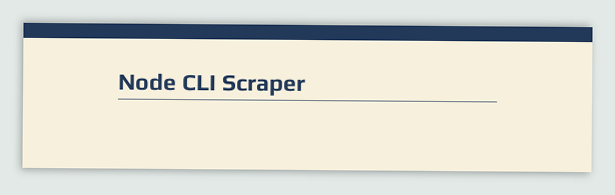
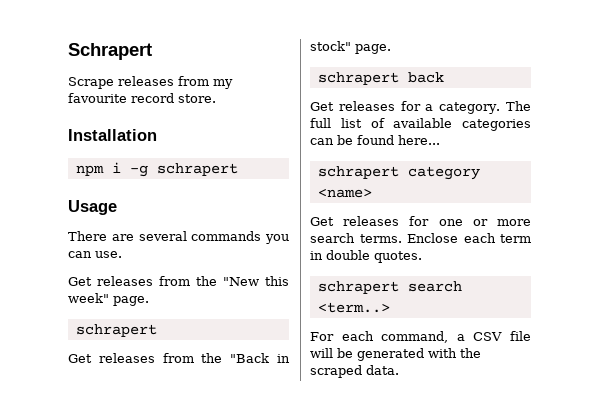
[118,72,307,96] Node CLI Scraper -> [68,43,152,60] [68,76,233,89] [68,93,216,103] [68,129,157,141] [75,162,238,177] [68,200,117,215] [68,231,289,244] [68,251,122,258] [68,276,289,286] [68,293,149,306] [75,324,157,337] [68,353,290,363] [310,41,391,54] [317,72,444,85] [310,101,531,114] [310,118,531,131] [310,135,440,145] [317,166,480,180] [317,189,372,198] [310,216,531,226] [310,233,531,243] [310,250,422,263] [317,281,462,294] [317,302,390,313] [310,331,531,343] [310,348,481,361] [310,365,399,378] Schrapert // Scrape releases from my favourite record store. // Installation // npm i -g schrapert // Usage // There are several commands you can use. // Get releases from the "New this week" page. // schrapert // Get releases from the "Back in stock" page. // schrapert back // Get releases for a category. The full list of available categories can be found here... // schrapert category <name> // Get releases for one or more search terms. Enclose each term in double quotes. // schrapert search <term..> // For each command, a CSV file will be generated with the scraped data.

